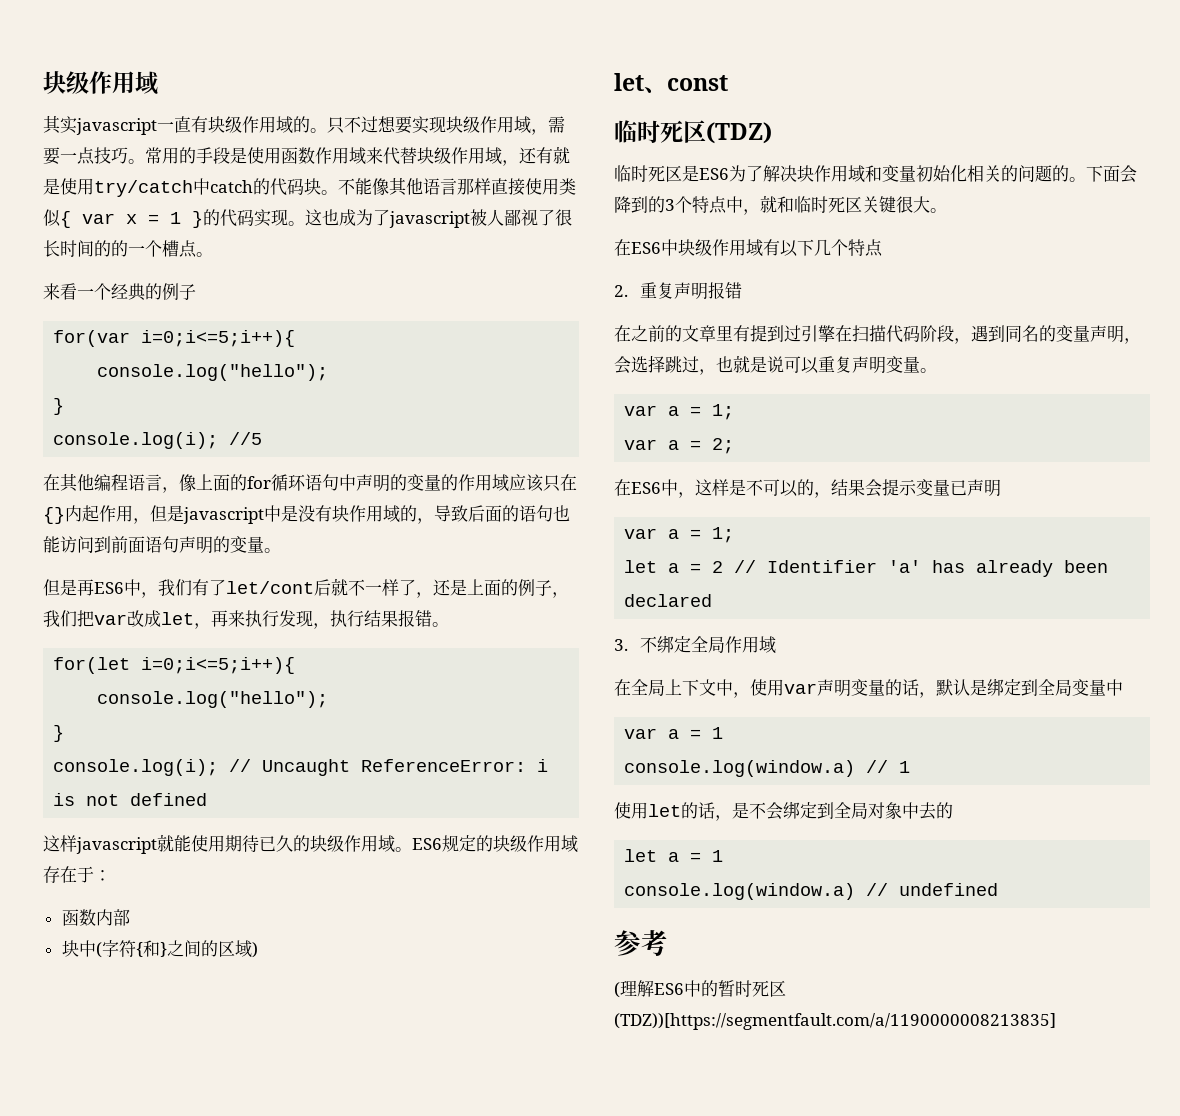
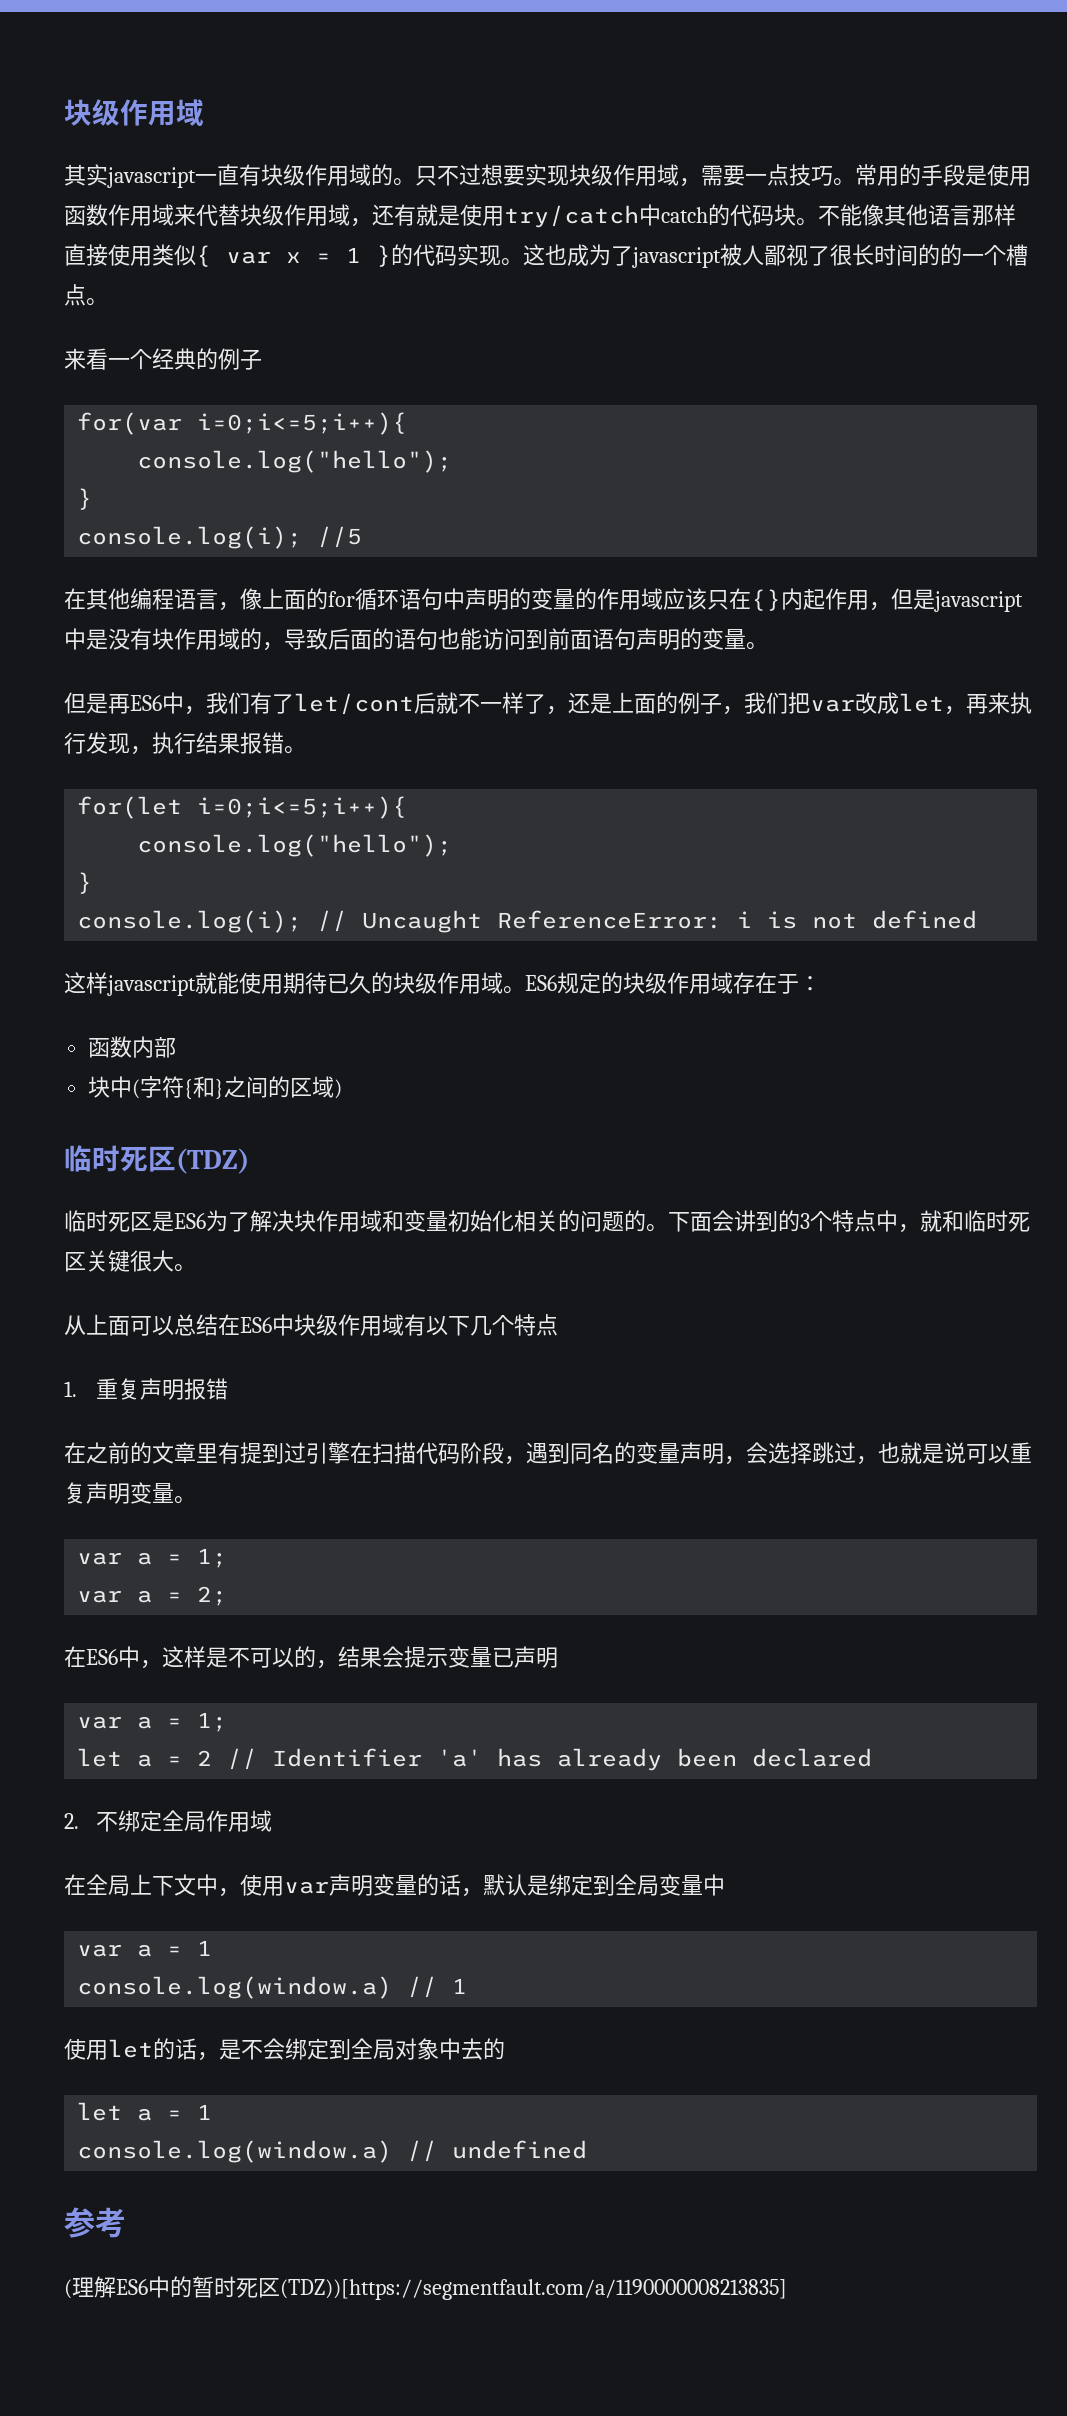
[614,73,728,93] // let、const -> (343, 1089) none
[614,196,631,213] 降 -> [734,1210,756,1232] 讲
(947, 210) none -> [64,1314,218,1336] 从上面可以总结
[614,285,628,297] 2. -> [64,1381,77,1397] 1.
[614,639,628,651] 3. -> [64,1813,79,1829] 2.

